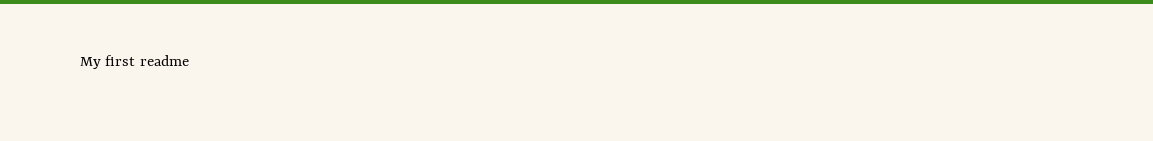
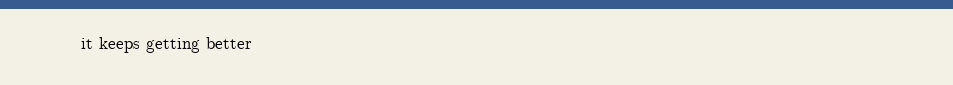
[80,55,189,69] My first readme -> [81,37,252,53] it keeps getting better

